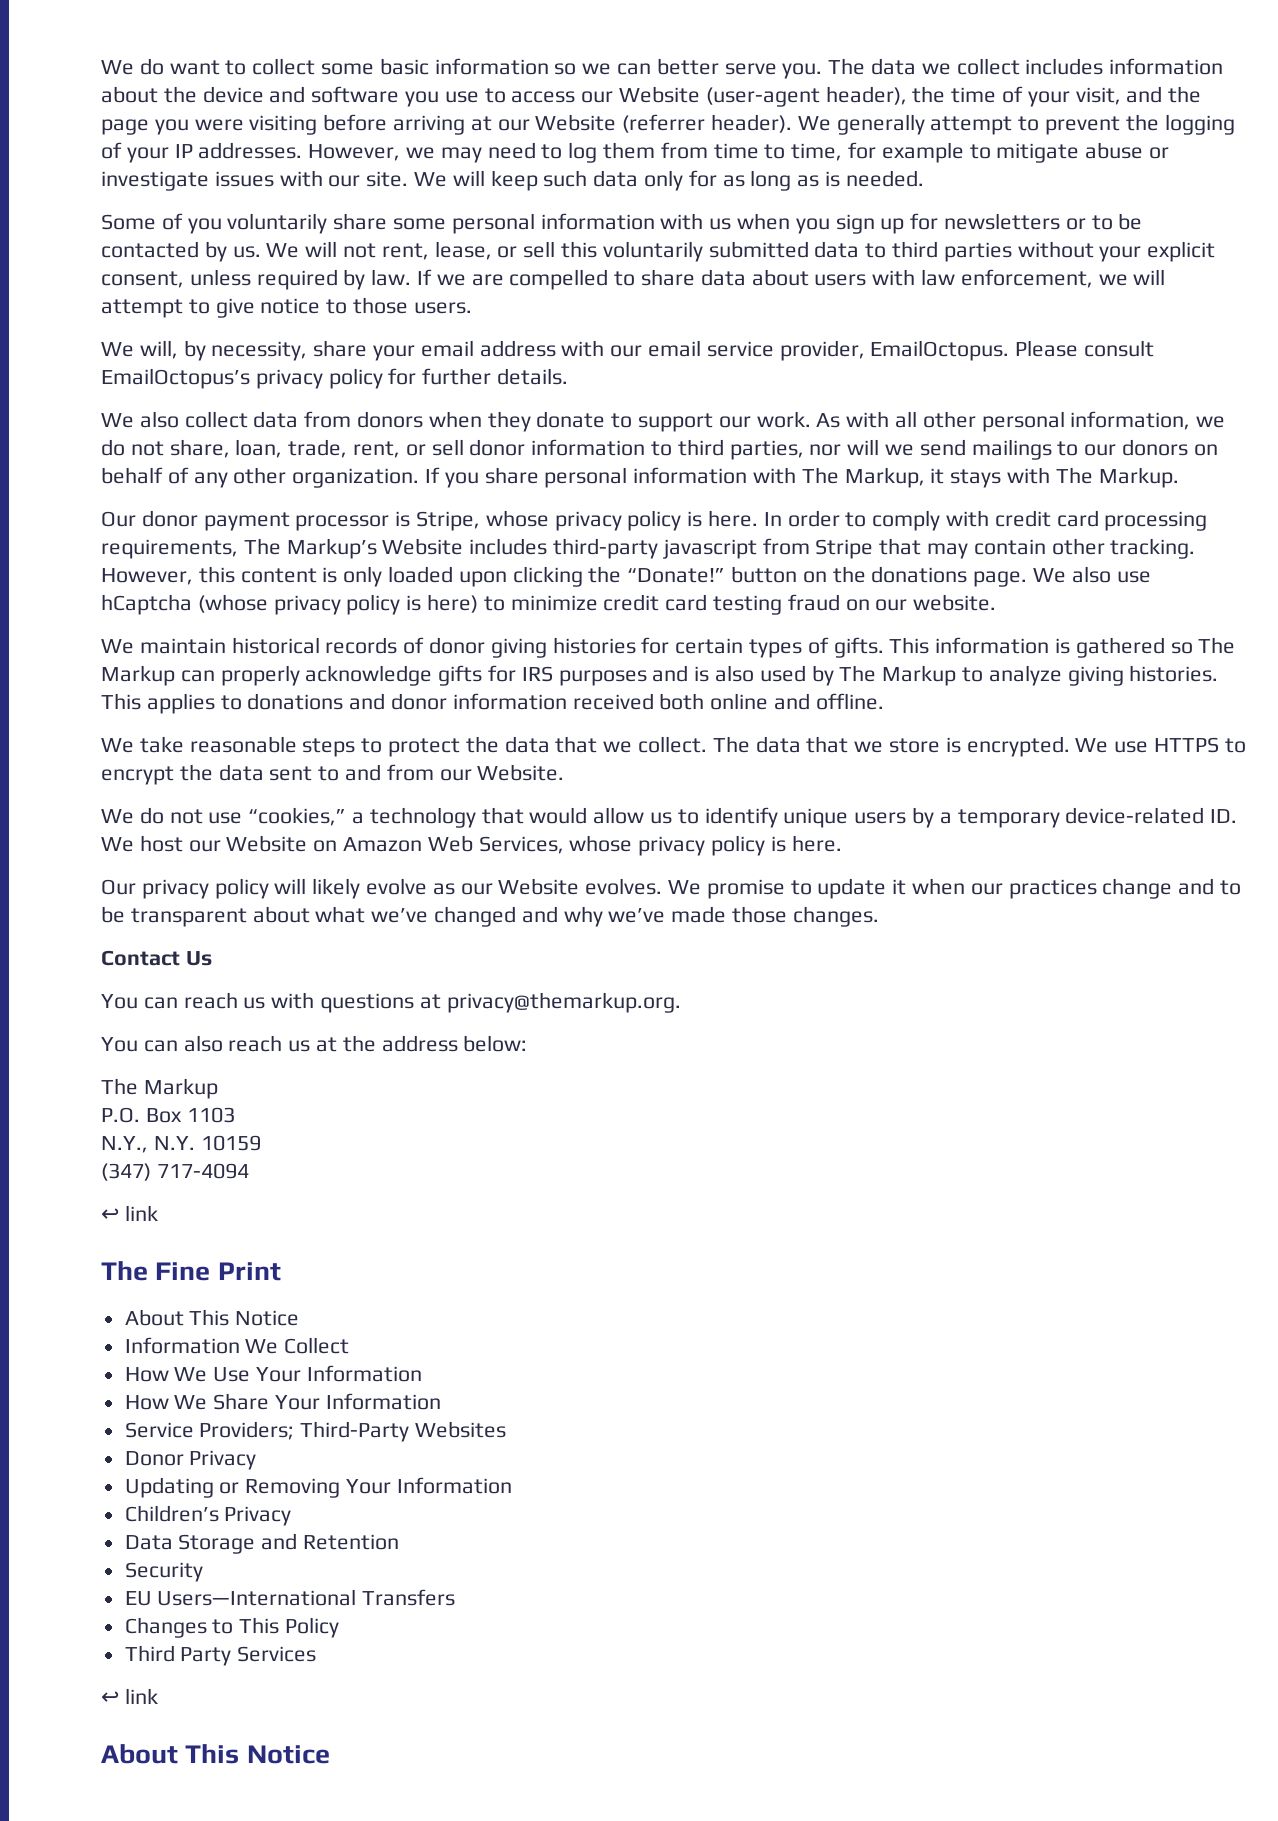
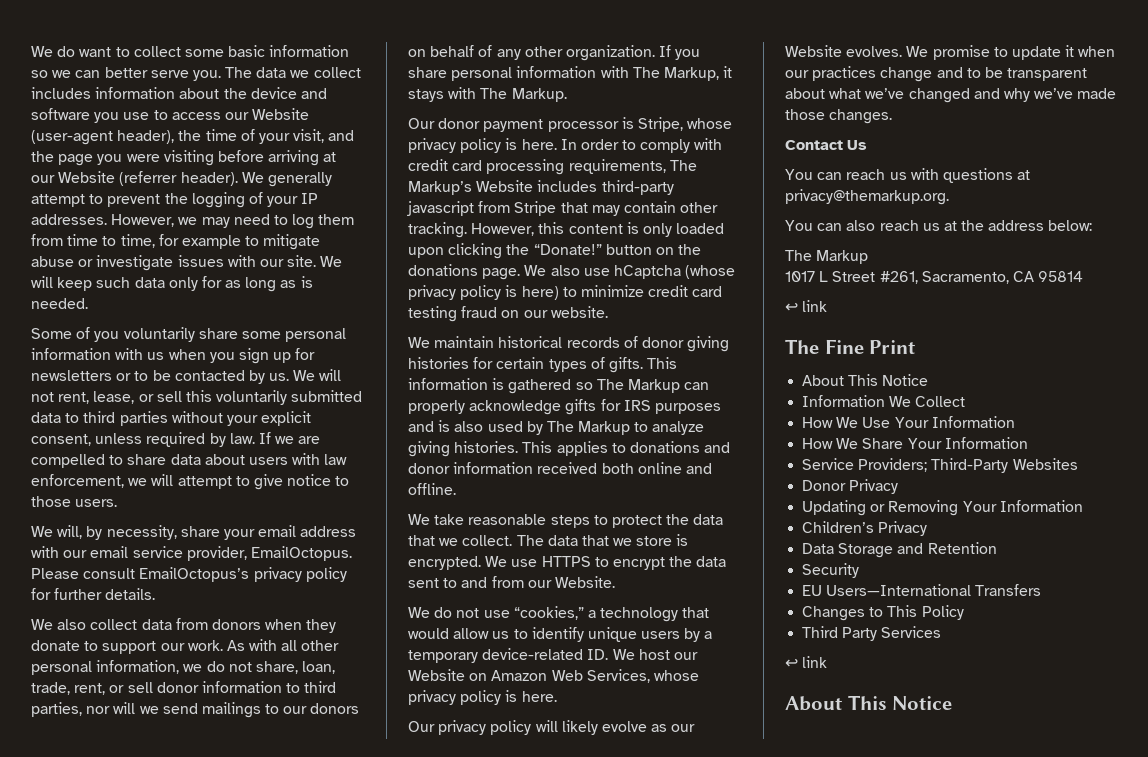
[101,1107,235,1123] [101,1135,261,1153] [101,1163,249,1181] P.O. Box 1103 // N.Y., N.Y. 10159 // (347) 717-4094 -> [785,271,1084,284] 1017 L Street #261, Sacramento, CA 95814

